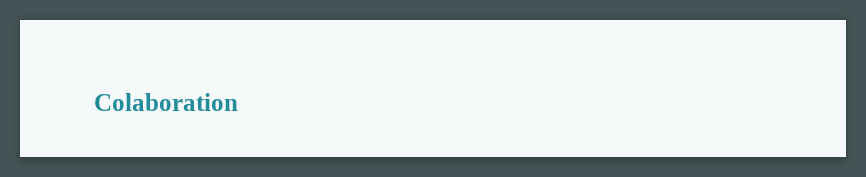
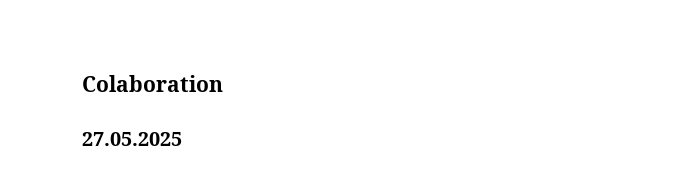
(238, 102) none -> [82,132,182,146] // 27.05.2025

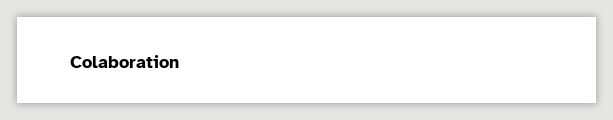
[82,132,182,146] // 27.05.2025 -> (179, 61) none

